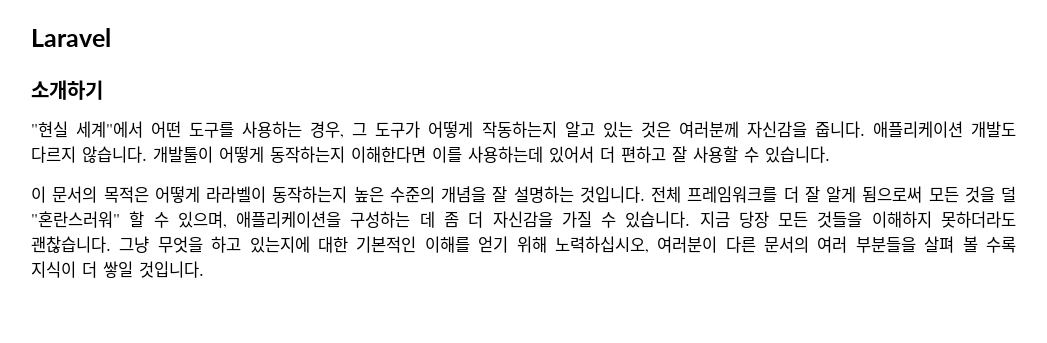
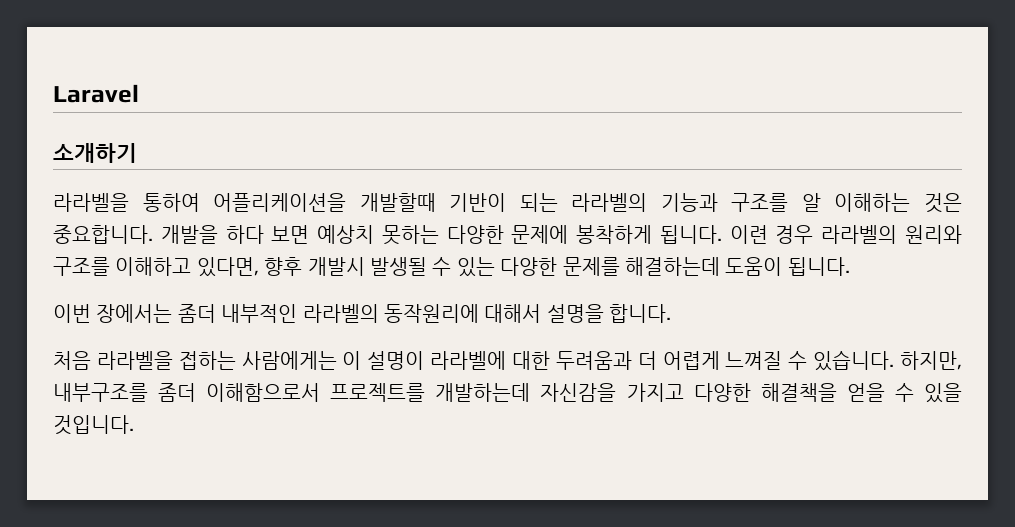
[31,121,1016,138] [31,146,830,163] [31,186,1016,203] [31,211,1017,228] [31,236,1017,253] [31,261,133,278] "현실 세계"에서 어떤 도구를 사용하는 경우, 그 도구가 어떻게 작동하는지 알고 있는 것은 여러분께 자신감을 줍니다. 애플리케이션 개발도 다르지 않습니다. 개발툴이 어떻게 동작하는지 이해한다면 이를 사용하는데 있어서 더 편하고 잘 사용할 수 있습니다. // 이 문서의 목적은 어떻게 라라벨이 동작하는지 높은 수준의 개념을 잘 설명하는 것입니다. 전체 프레임워크를 더 잘 알게 됨으로써 모든 것을 덜 "혼란스러워" 할 수 있으며, 애플리케이션을 구성하는 데 좀 더 자신감을 가질 수 있습니다. 지금 당장 모든 것들을 이해하지 못하더라도 괜찮습니다. 그냥 무엇을 하고 있는지에 대한 기본적인 이해를 얻기 위해 노력하십시오, 여러분이 다른 문서의 여러 부분들을 살펴 볼 수록 지식이 더 쌓일 -> [53,193,962,213] [53,225,962,245] [53,257,850,277] [53,304,672,323] [53,350,962,371] [53,383,963,403] 라라벨을 통하여 어플리케이션을 개발할때 기반이 되는 라라벨의 기능과 구조를 알 이해하는 것은 중요합니다. 개발을 하다 보면 예상치 못하는 다양한 문제에 봉착하게 됩니다. 이련 경우 라라벨의 원리와 구조를 이해하고 있다면, 향후 개발시 발생될 수 있는 다양한 문제를 해결하는데 도움이 됩니다. // 이번 장에서는 좀더 내부적인 라라벨의 동작원리에 대해서 설명을 합니다. // 처음 라라벨을 접하는 사람에게는 이 설명이 라라벨에 대한 두려움과 더 어렵게 느껴질 수 있습니다. 하지만, 내부구조를 좀더 이해함으로서 프로젝트를 개발하는데 자신감을 가지고 다양한 해결책을 얻을 수 있을

